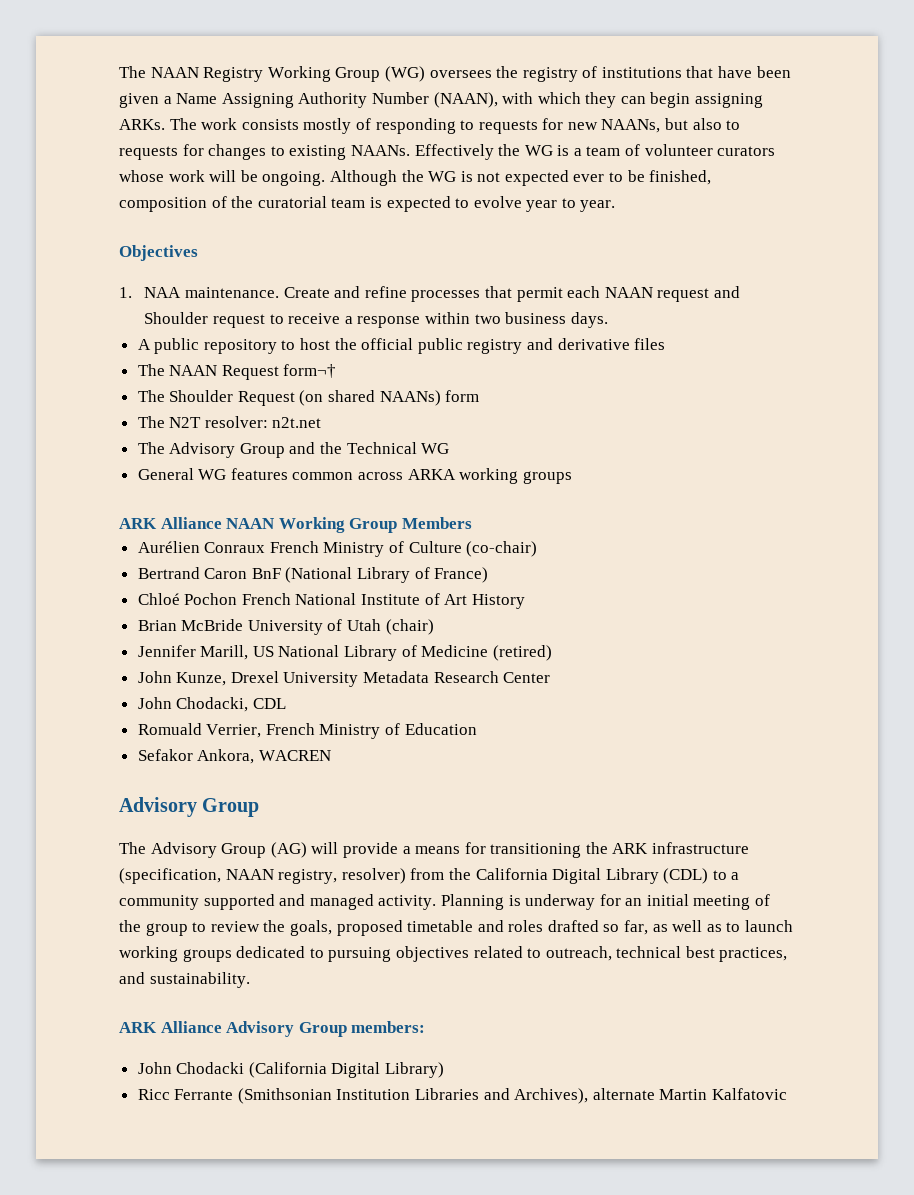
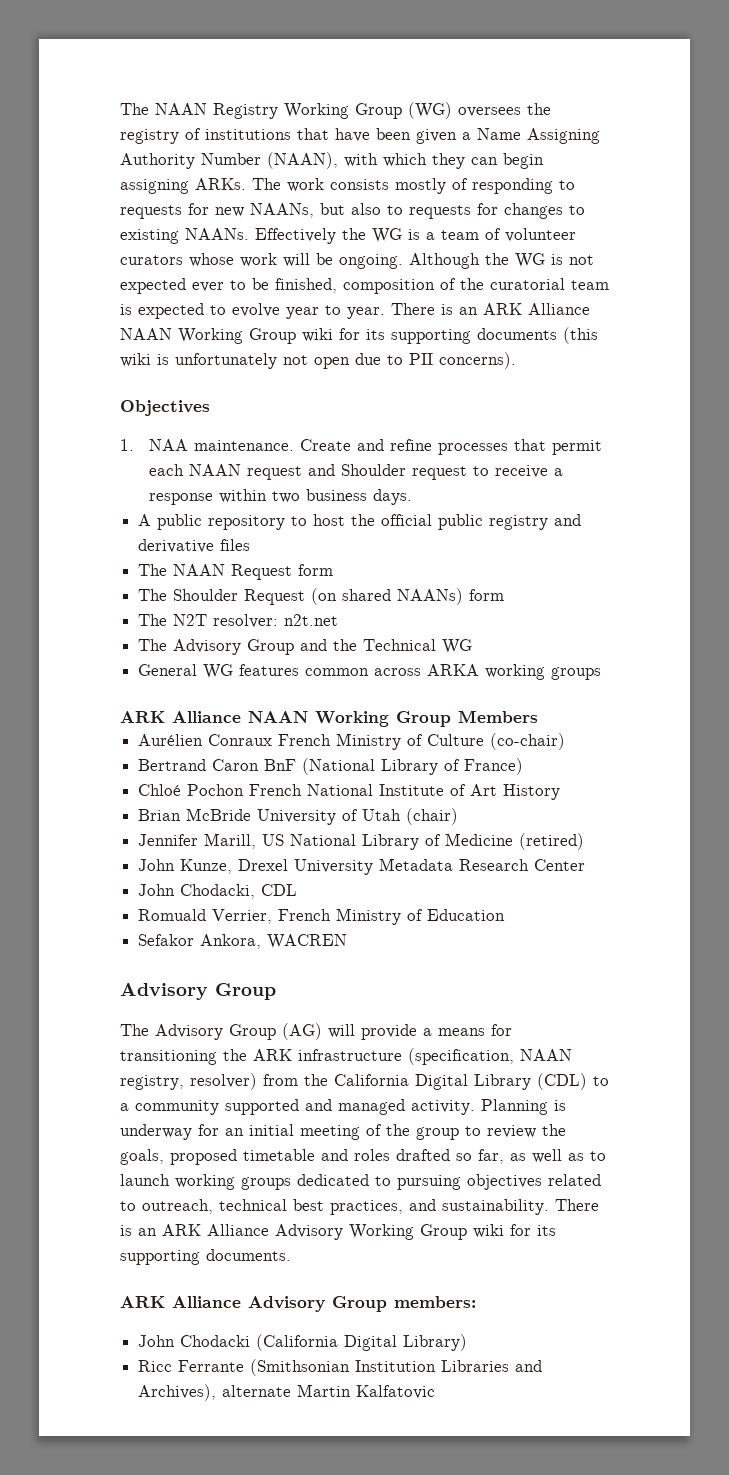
(616, 206) none -> [391,303,590,315] [120,327,598,344] [120,352,516,369] There is an ARK Alliance NAAN Working Group wiki for its supporting documents (this wiki is unfortunately not open due to PII concerns).
[283,364,337,378] form¬† -> [298,564,334,576] form
(250, 980) none -> [555,1199,599,1211] [120,1224,556,1240] [120,1249,291,1265] There is an ARK Alliance Advisory Working Group wiki for its supporting documents.

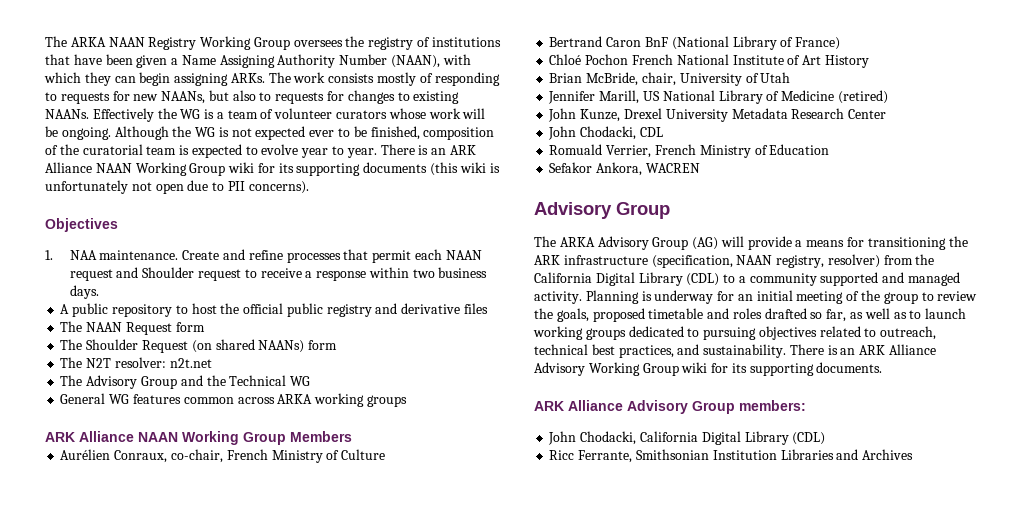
[120,103,149,115] The -> [45,36,106,47] The ARKA
[408,102,452,119] (WG) -> (290, 43) none
[208,734,273,746] Conraux -> [114,449,223,463] Conraux, co-chair,
[490,733,566,750] (co-chair) -> (386, 454) none
[186,808,252,821] McBride -> [586,72,676,86] McBride, chair,
[406,808,459,825] (chair) -> (791, 77) none
(149, 1030) none -> [559,237,595,247] ARKA
[180,1334,468,1351] Chodacki (California Digital Library) -> [580,431,826,445] Chodacki, California Digital Library (CDL)
[178,1359,351,1376] Ferrante (Smithsonian -> [578,449,709,463] Ferrante, Smithsonian
[138,1384,436,1401] Archives), alternate Martin Kalfatovic -> [862,449,914,460] Archives

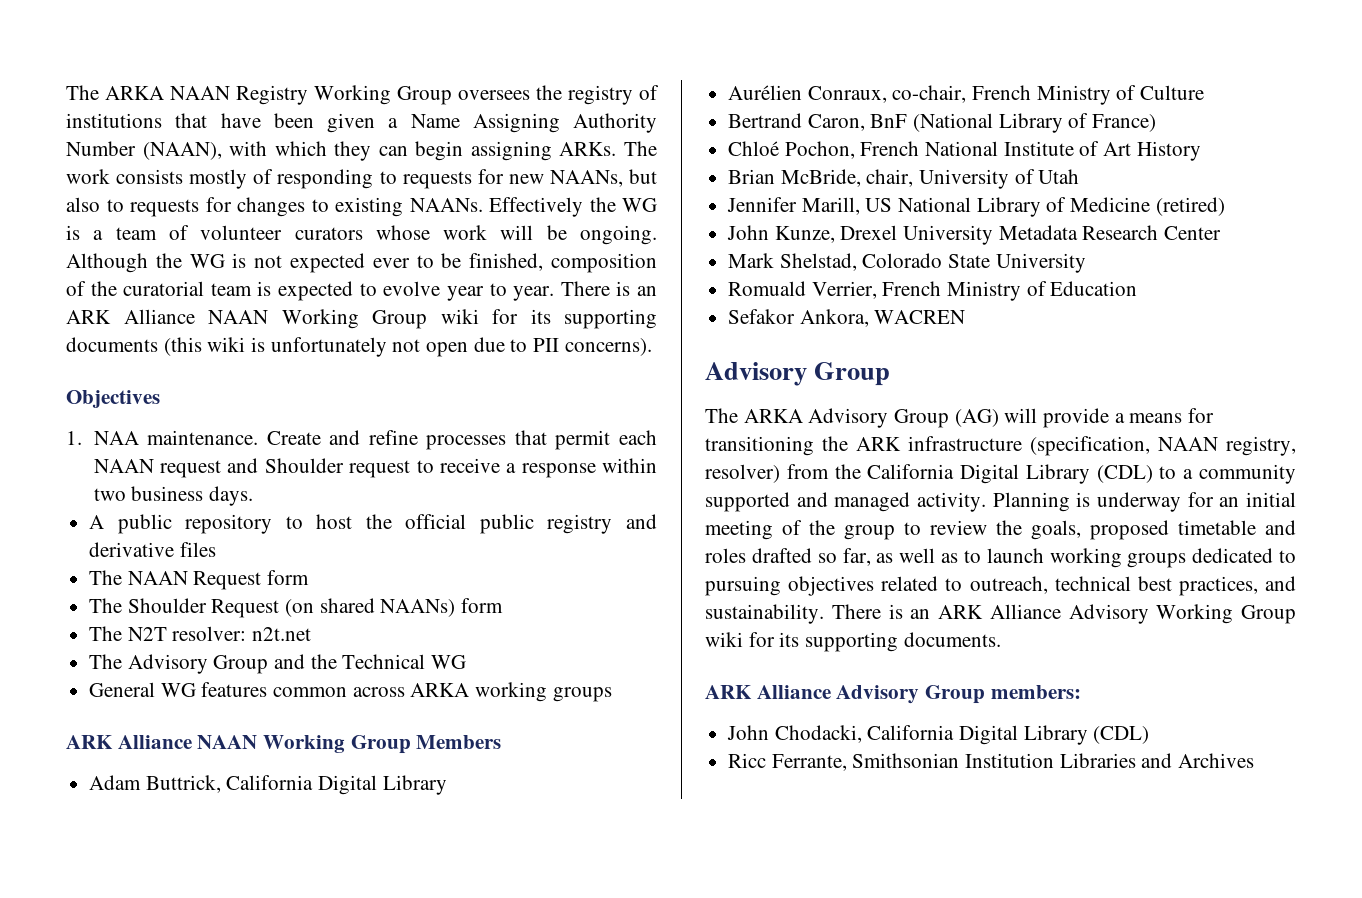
(352, 436) none -> [89,775,447,795] // Adam Buttrick, California Digital Library
[606,37,642,47] Caron -> [807,114,865,131] Caron,
[585,54,629,65] Pochon -> [784,141,855,159] Pochon,
[548,126,663,140] John Chodacki, CDL -> [728,253,1086,273] Mark Shelstad, Colorado State University

